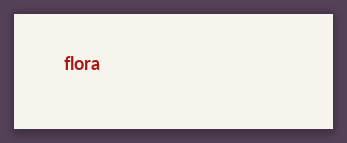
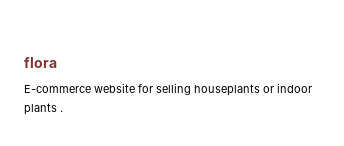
(100, 63) none -> [24,83,312,96] [24,103,63,115] // E-commerce website for selling houseplants or indoor plants .

